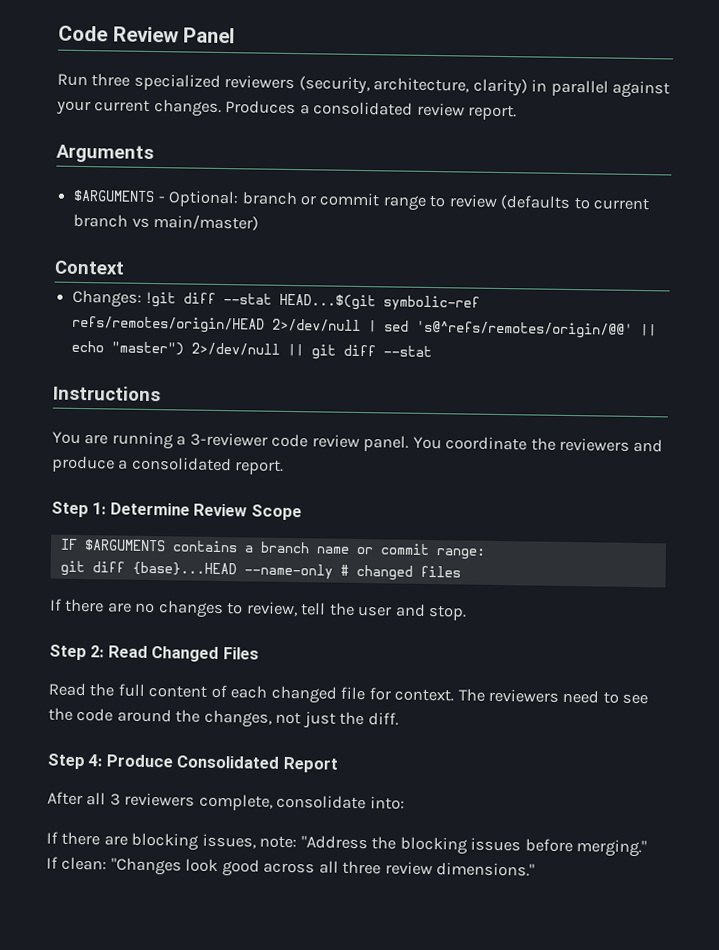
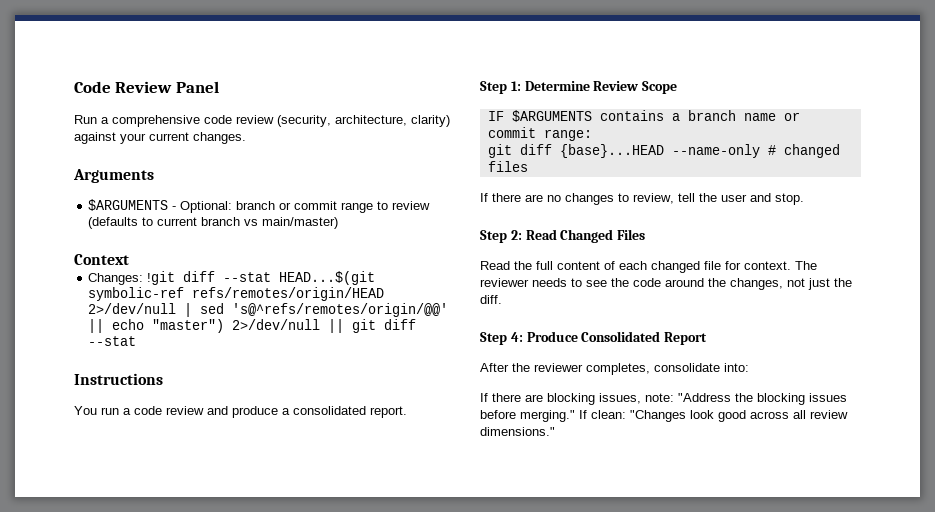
[91,73,296,91] three specialized reviewers -> [101,115,274,127] a comprehensive code review
[531,79,609,97] in parallel -> (450, 121) none
[225,100,518,121] Produces a consolidated review report. -> (246, 138) none
[84,431,631,452] are running a 3-reviewer code review panel. You coordinate the reviewers -> [101,406,204,415] run a code review
[488,688,600,704] reviewers need -> [480,278,567,287] reviewer needs
[86,792,273,811] all 3 reviewers complete, -> [512,363,650,375] the reviewer completes,
[342,860,382,875] three -> (806, 414) none

